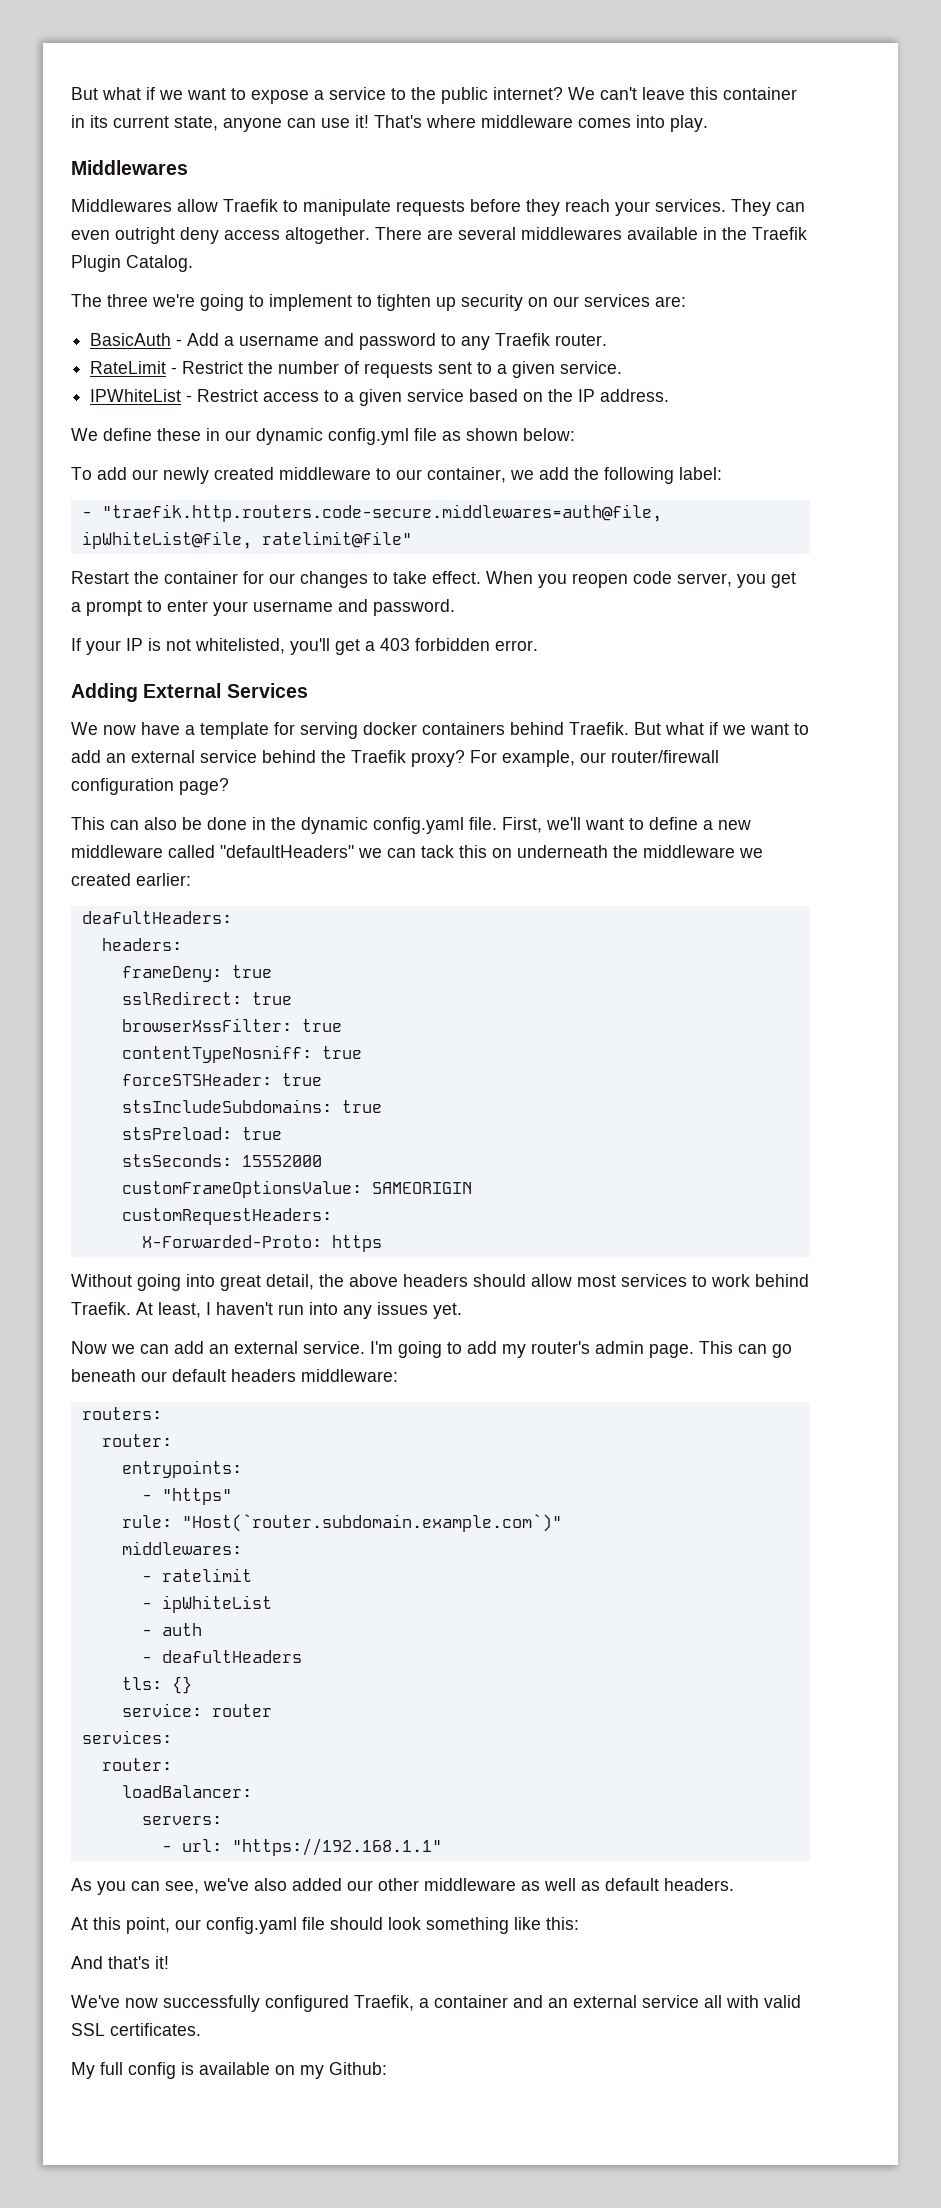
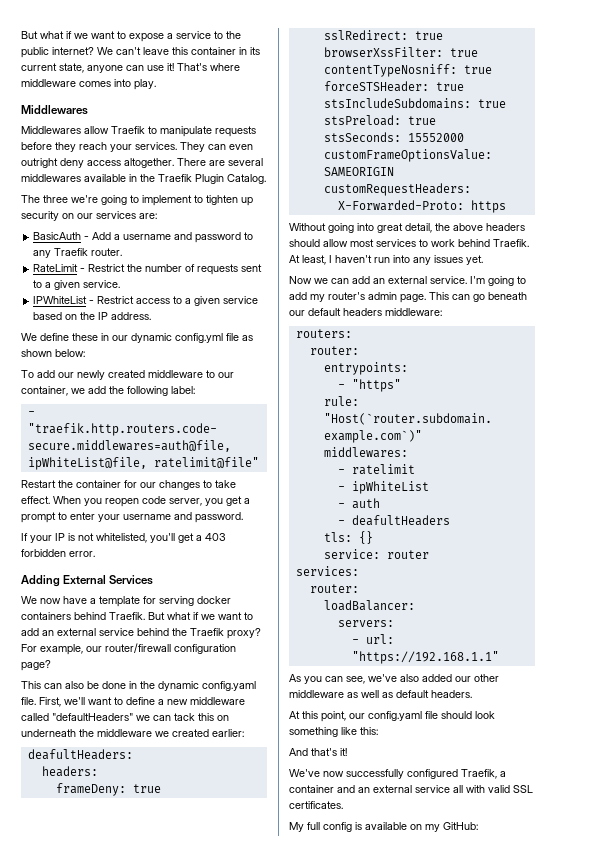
[329,2062,387,2075] Github: -> [443,822,478,830] GitHub:

